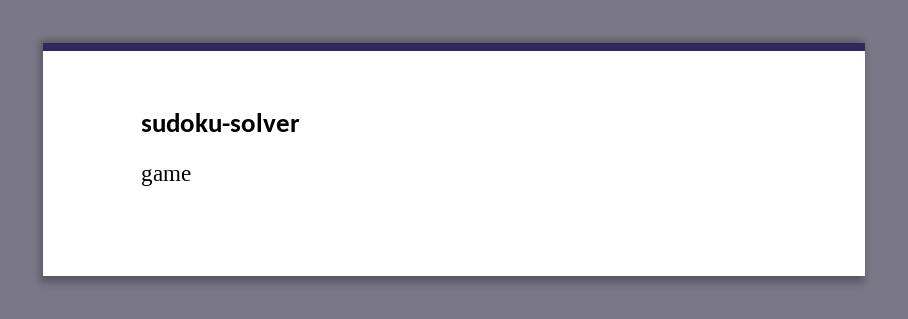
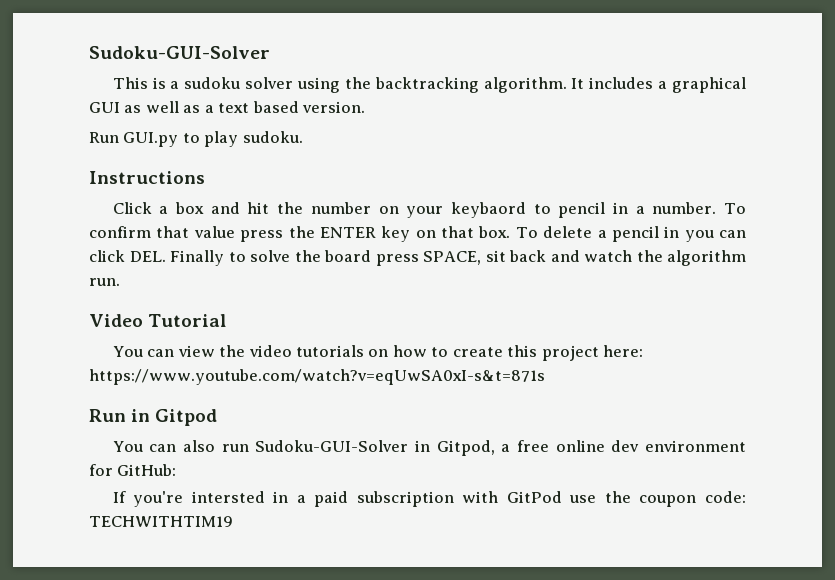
[141,113,300,132] [141,169,191,186] sudoku-solver // game -> [89,46,270,59] [112,77,746,93] [89,101,366,113] [89,131,303,147] [89,171,205,184] [112,202,747,218] [89,226,746,242] [89,250,746,266] [89,278,120,286] [89,314,227,327] [112,345,644,361] [89,369,545,385] [89,409,218,426] [112,440,746,456] [89,464,177,476] [112,491,746,507] [89,516,233,527] Sudoku-GUI-Solver // This is a sudoku solver using the backtracking algorithm. It includes a graphical GUI as well as a text based version. // Run GUI.py to play sudoku. // Instructions // Click a box and hit the number on your keybaord to pencil in a number. To confirm that value press the ENTER key on that box. To delete a pencil in you can click DEL. Finally to solve the board press SPACE, sit back and watch the algorithm run. // Video Tutorial // You can view the video tutorials on how to create this project here: https://www.youtube.com/watch?v=eqUwSA0xI-s&t=871s // Run in Gitpod // You can also run Sudoku-GUI-Solver in Gitpod, a free online dev environment for GitHub: // If you're intersted in a paid subscription with GitPod use the coupon code: TECHWITHTIM19

